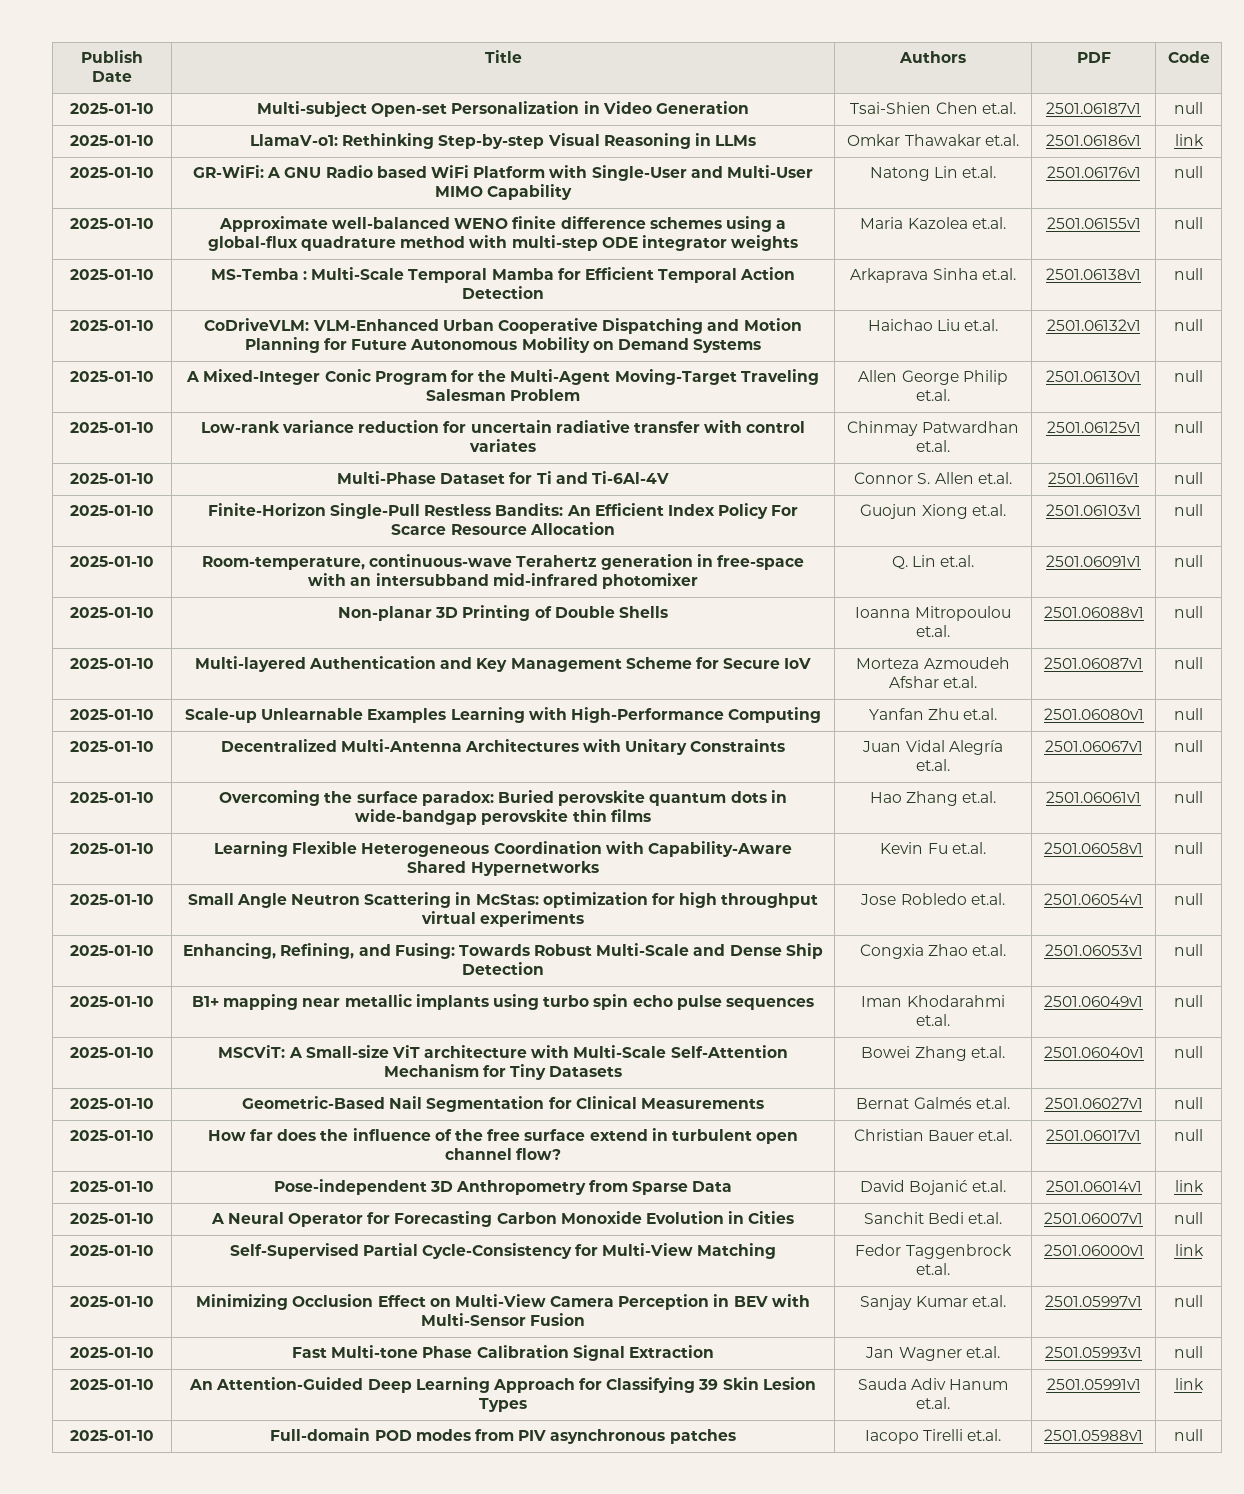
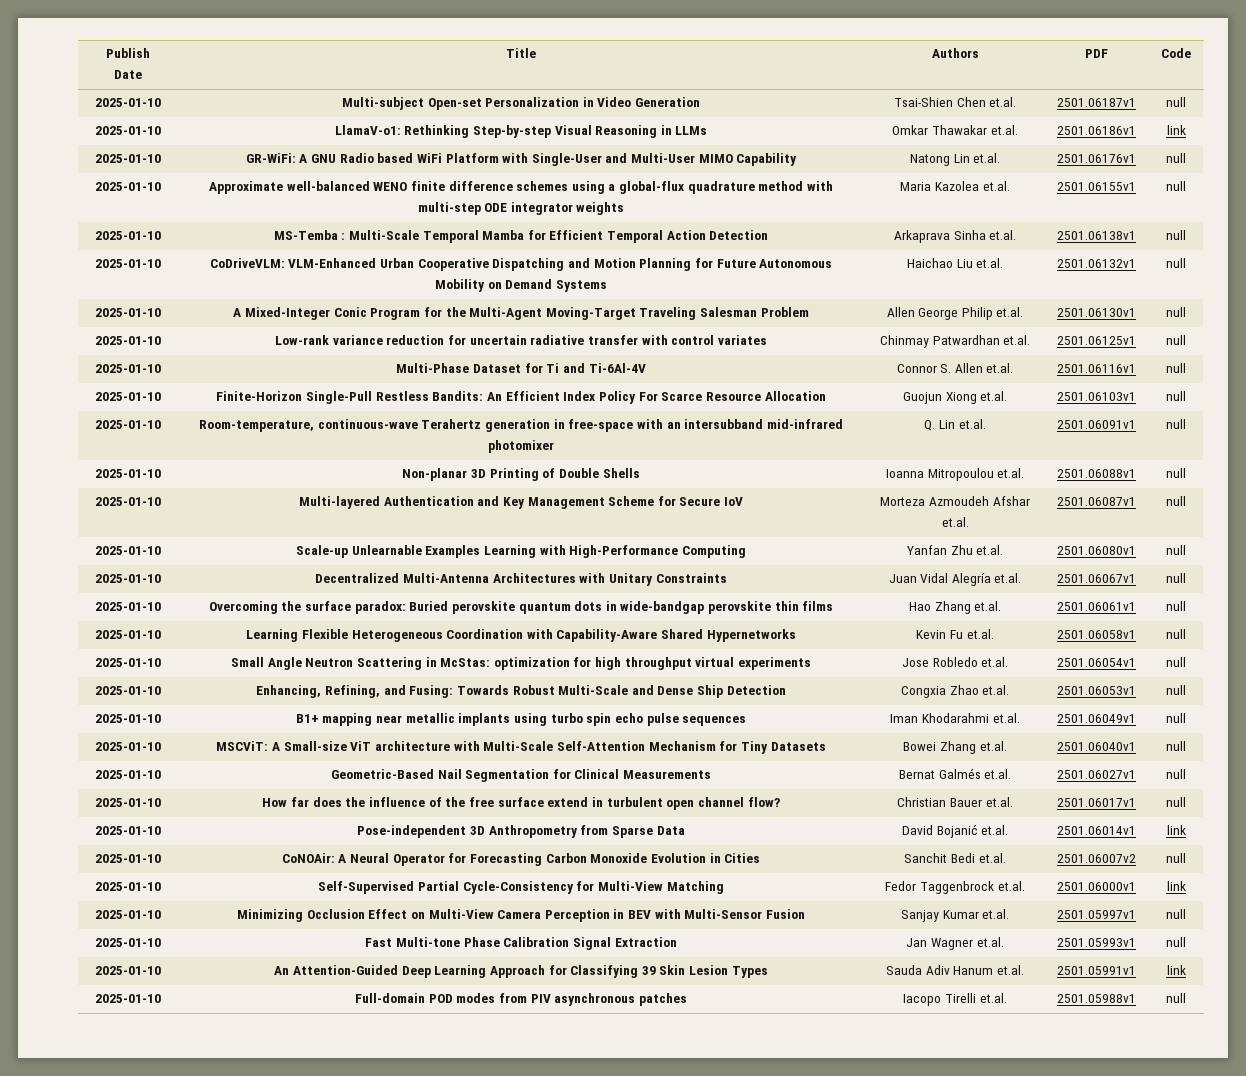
(154, 1218) none -> [281,853,335,863] CoNOAir:
[1044,1212,1143,1224] 2501.06007v1 -> [1057,854,1136,863] 2501.06007v2

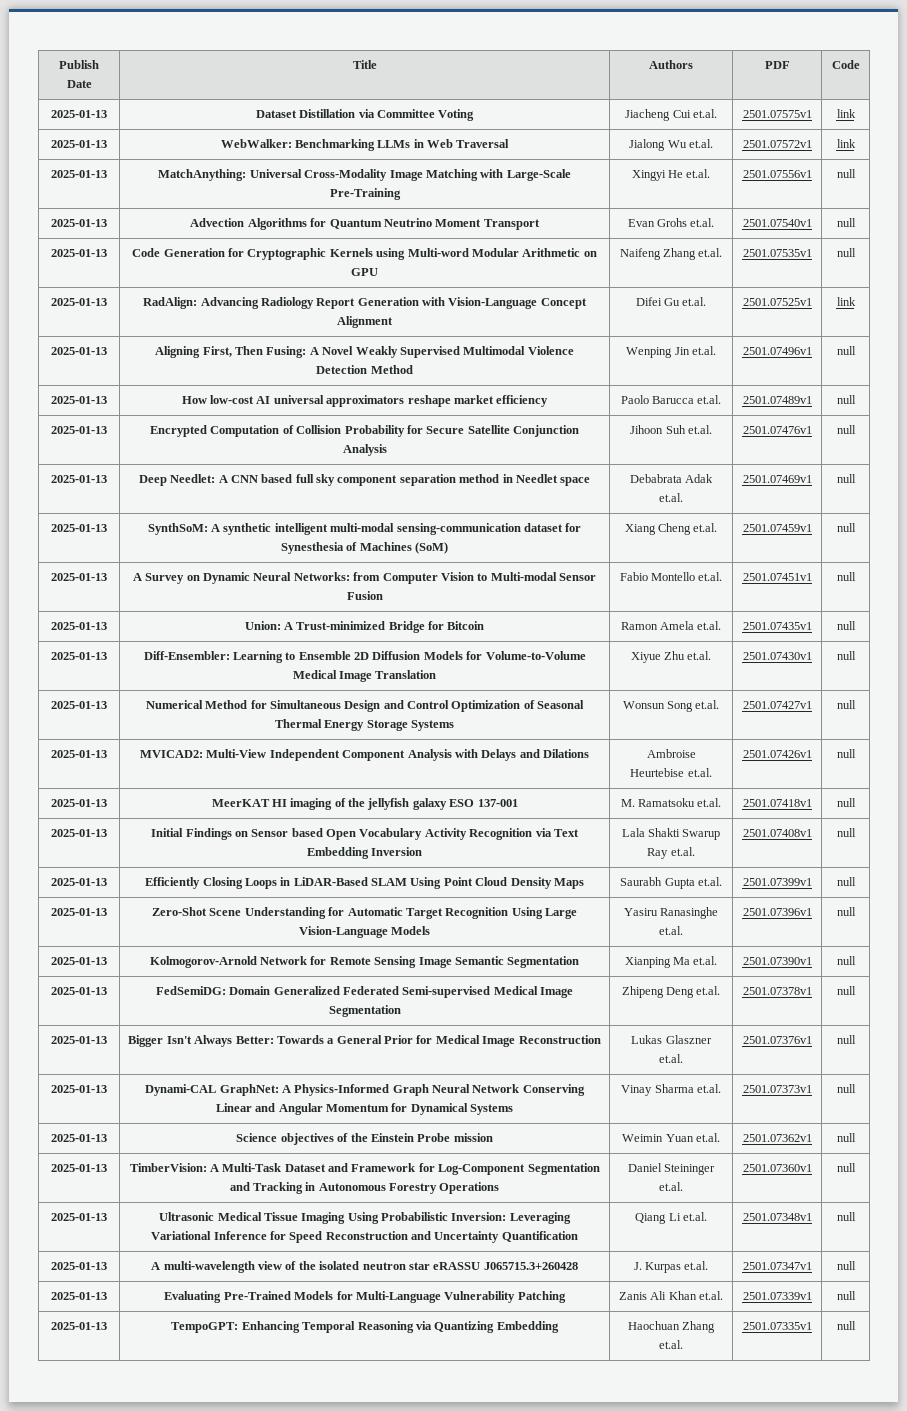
[94,98,161,107] [341,97,701,110] [893,97,1017,107] [1057,98,1136,107] [1166,97,1186,107] [94,126,161,135] [334,125,708,138] [892,125,1018,135] [1057,126,1136,135] [1166,125,1186,135] [94,154,161,163] [245,153,798,166] [909,153,1001,166] [1057,154,1136,163] [1166,153,1186,163] [94,182,161,191] [208,181,834,194] [417,202,625,215] [900,181,1010,191] [1057,182,1136,191] [1166,181,1186,191] [94,231,161,240] [273,230,769,243] [893,230,1017,243] [1057,231,1136,240] [1166,230,1186,240] [94,259,161,268] [209,258,833,271] [435,279,607,292] [906,258,1004,268] [1057,259,1136,268] [1166,258,1186,268] [94,308,161,317] [233,307,809,320] [886,307,1024,320] [1057,308,1136,317] [1166,307,1186,317] [94,336,161,345] [275,335,767,345] [879,335,1031,348] [1057,336,1136,345] [1166,335,1186,345] [94,364,161,373] [396,363,646,373] [896,363,1014,373] [1057,364,1136,373] [1166,363,1186,373] [94,392,161,401] [216,391,826,404] [902,391,1008,404] [1057,392,1136,401] [1166,391,1186,401] [94,420,161,429] [199,419,843,432] [488,440,554,453] [924,419,986,431] [1057,420,1136,429] [1166,419,1186,429] [94,469,161,478] [402,468,640,481] [885,468,1025,481] [1057,469,1136,478] [1166,468,1186,478] [94,497,161,506] [298,496,744,509] [880,496,1030,506] [941,517,969,527] [1057,497,1136,506] [1166,496,1186,506] [94,546,161,555] [296,545,746,558] [906,545,1004,555] [1057,546,1136,555] [1166,545,1186,555] [94,574,161,583] [315,573,727,586] [888,573,1022,586] [1057,574,1136,583] [1166,573,1186,583] [94,602,161,611] [208,601,834,614] [908,601,1002,614] [1057,602,1136,611] [1166,601,1186,611] [94,630,161,639] [246,629,796,642] [916,629,994,639] [1057,630,1136,639] [1166,629,1186,639] [94,658,161,667] [230,657,812,670] [901,657,1009,667] [1057,658,1136,667] [1166,657,1186,667] [94,686,161,695] [256,685,786,698] [900,685,1010,698] [1057,686,1136,695] [1166,685,1186,695] [94,714,161,723] [295,713,747,726] [890,713,1020,723] [1057,714,1136,723] [1166,713,1186,723] [94,742,161,751] [216,741,826,754] [903,741,1007,754] [1057,742,1136,751] [1166,741,1186,751] [94,770,161,779] [330,769,712,782] [898,768,1012,779] [1057,770,1136,779] [1166,769,1186,779] [94,798,161,807] [262,797,780,810] [897,797,1013,807] [1057,798,1136,807] [1166,797,1186,807] [94,826,161,835] [357,825,685,838] [901,824,1009,838] [1057,826,1136,835] [1166,825,1186,835] [94,854,161,863] [281,853,761,866] [904,853,1006,863] [1057,854,1136,863] [1166,853,1186,863] [94,882,161,891] [318,881,724,894] [885,881,1025,894] [1057,882,1136,891] [1166,881,1186,891] [94,910,161,919] [236,909,806,922] [900,909,1010,922] [1057,910,1136,919] [1166,909,1186,919] [94,938,161,947] [365,937,677,950] [906,937,1004,950] [1057,938,1136,947] [1166,937,1186,947] [94,966,161,975] [274,965,768,978] [886,965,1024,975] [1057,966,1136,975] [1166,965,1186,975] [94,994,161,1003] [355,993,687,1006] [903,993,1007,1006] [1057,994,1136,1003] [1166,993,1186,1003] 2025-01-10 | Multi-subject Open-set Personalization in Video Generation | Tsai-Shien Chen et.al. | 2501.06187v1 | null // 2025-01-10 | LlamaV-o1: Rethinking Step-by-step Visual Reasoning in LLMs | Omkar Thawakar et.al. | 2501.06186v1 | link // 2025-01-10 | GR-WiFi: A GNU Radio based WiFi Platform with Single-User and Multi-User MIMO Capability | Natong Lin et.al. | 2501.06176v1 | null // 2025-01-10 | Approximate well-balanced WENO finite difference schemes using a global-flux quadrature method with multi-step ODE integrator weights | Maria Kazolea et.al. | 2501.06155v1 | null // 2025-01-10 | MS-Temba : Multi-Scale Temporal Mamba for Efficient Temporal Action Detection | Arkaprava Sinha et.al. | 2501.06138v1 | null // 2025-01-10 | CoDriveVLM: VLM-Enhanced Urban Cooperative Dispatching and Motion Planning for Future Autonomous Mobility on Demand Systems | Haichao Liu et.al. | 2501.06132v1 | null // 2025-01-10 | A Mixed-Integer Conic Program for the Multi-Agent Moving-Target Traveling Salesman Problem | Allen George Philip et.al. | 2501.06130v1 | null // 2025-01-10 | Low-rank variance reduction for uncertain radiative transfer with control variates | Chinmay Patwardhan et.al. | 2501.06125v1 | null // 2025-01-10 | Multi-Phase Dataset for Ti and Ti-6Al-4V | Connor S. Allen et.al. | 2501.06116v1 | null // 2025-01-10 | Finite-Horizon Single-Pull Restless Bandits: An Efficient Index Policy For Scarce Resource Allocation | Guojun Xiong et.al. | 2501.06103v1 | null // 2025-01-10 | Room-temperature, continuous-wave Terahertz generation in free-space with an intersubband mid-infrared photomixer | Q. Lin et.al. | 2501.06091v1 | null // 2025-01-10 | Non-planar 3D Printing of Double Shells | Ioanna Mitropoulou et.al. | 2501.06088v1 | null // 2025-01-10 | Multi-layered Authentication and Key Management Scheme for Secure IoV | Morteza Azmoudeh Afshar et.al. | 2501.06087v1 | null // 2025-01-10 | Scale-up Unlearnable Examples Learning with High-Performance Computing | Yanfan Zhu et.al. | 2501.06080v1 | null // 2025-01-10 | Decentralized Multi-Antenna Architectures with Unitary Constraints | Juan Vidal Alegría et.al. | 2501.06067v1 | null // 2025-01-10 | Overcoming the surface paradox: Buried perovskite quantum dots in wide-bandgap perovskite thin films | Hao Zhang et.al. | 2501.06061v1 | null // 2025-01-10 | Learning Flexible Heterogeneous Coordination with Capability-Aware Shared Hypernetworks | Kevin Fu et.al. | 2501.06058v1 | null // 2025-01-10 | Small Angle Neutron Scattering in McStas: optimization for high throughput virtual experiments | Jose Robledo et.al. | 2501.06054v1 | null // 2025-01-10 | Enhancing, Refining, and Fusing: Towards Robust Multi-Scale and Dense Ship Detection | Congxia Zhao et.al. | 2501.06053v1 | null // 2025-01-10 | B1+ mapping near metallic implants using turbo spin echo pulse sequences | Iman Khodarahmi et.al. | 2501.06049v1 | null // 2025-01-10 | MSCViT: A Small-size ViT architecture with Multi-Scale Self-Attention Mechanism for Tiny Datasets | Bowei Zhang et.al. | 2501.06040v1 | null // 2025-01-10 | Geometric-Based Nail Segmentation for Clinical Measurements | Bernat Galmés et.al. | 2501.06027v1 | null // 2025-01-10 | How far does the influence of the free surface extend in turbulent open channel flow? | Christian Bauer et.al. | 2501.06017v1 | null // 2025-01-10 | Pose-independent 3D Anthropometry from Sparse Data | David Bojanić et.al. | 2501.06014v1 | link // 2025-01-10 | CoNOAir: A Neural Operator for Forecasting Carbon Monoxide Evolution in Cities | Sanchit Bedi et.al. | 2501.06007v2 | null // 2025-01-10 | Self-Supervised Partial Cycle-Consistency for Multi-View Matching | Fedor Taggenbrock et.al. | 2501.06000v1 | link // 2025-01-10 | Minimizing Occlusion Effect on Multi-View Camera Perception in BEV with Multi-Sensor Fusion | Sanjay Kumar et.al. | 2501.05997v1 | null // 2025-01-10 | Fast Multi-tone Phase Calibration Signal Extraction | Jan Wagner et.al. | 2501.05993v1 | null // 2025-01-10 | An Attention-Guided Deep Learning Approach for Classifying 39 Skin Lesion Types | Sauda Adiv Hanum et.al. | 2501.05991v1 | link // 2025-01-10 | Full-domain POD modes from PIV asynchronous patches | Iacopo Tirelli et.al. | 2501.05988v1 | null -> [51,110,107,118] [255,109,475,121] [625,109,717,121] [742,110,812,118] [836,109,856,118] [51,140,107,148] [220,139,510,151] [629,139,713,151] [742,140,812,148] [836,139,856,148] [51,170,107,178] [158,169,571,181] [329,188,401,200] [631,169,711,181] [742,170,812,178] [836,169,856,178] [51,219,107,227] [190,218,540,230] [627,218,715,227] [742,219,812,227] [836,218,856,227] [51,249,107,257] [132,248,597,260] [351,268,378,276] [619,248,723,260] [742,249,812,257] [836,248,856,257] [51,298,107,306] [143,297,587,309] [337,316,393,328] [635,297,707,306] [742,298,812,306] [836,297,856,306] [51,347,107,355] [155,346,574,358] [316,365,413,374] [626,346,716,358] [742,347,812,355] [836,346,856,355] [51,396,107,404] [181,395,549,407] [620,395,722,404] [742,396,812,404] [836,395,856,404] [51,426,107,434] [150,425,579,437] [342,444,387,456] [630,425,712,434] [742,426,812,434] [836,425,856,434] [51,475,107,483] [138,474,591,486] [629,474,714,483] [659,493,683,502] [742,475,812,483] [836,474,856,483] [51,524,107,532] [147,523,582,535] [280,542,449,554] [624,523,718,535] [742,524,812,532] [836,523,856,532] [51,573,107,581] [132,572,597,584] [346,591,383,600] [619,572,723,581] [742,573,812,581] [836,572,856,581] [51,622,107,630] [244,621,485,633] [620,621,722,630] [742,622,812,630] [836,621,856,630] [51,652,107,660] [143,651,586,663] [292,670,437,682] [630,651,712,663] [742,652,812,660] [836,651,856,660] [51,701,107,709] [145,700,585,712] [274,719,455,731] [622,700,720,712] [742,701,812,709] [836,700,856,709] [51,750,107,758] [140,749,589,761] [646,749,696,758] [630,768,712,777] [742,750,812,758] [836,749,856,758] [51,799,107,807] [211,798,518,810] [620,798,722,807] [742,799,812,807] [836,798,856,807] [51,829,107,837] [151,828,579,840] [306,847,423,859] [621,828,721,840] [647,847,695,859] [742,829,812,837] [836,828,856,837] [51,878,107,886] [145,877,584,889] [620,877,722,889] [742,878,812,886] [836,877,856,886] [51,908,107,916] [152,907,577,919] [298,926,431,938] [623,907,719,919] [659,926,683,935] [742,908,812,916] [836,907,856,916] [51,957,107,965] [149,956,580,968] [624,956,718,968] [742,957,812,965] [836,956,856,965] [51,987,107,995] [155,986,574,998] [328,1005,401,1017] [621,986,721,998] [742,987,812,995] [836,986,856,995] [51,1036,107,1044] [128,1035,601,1047] [631,1035,712,1044] [659,1054,683,1063] [742,1036,812,1044] [836,1035,856,1044] [51,1085,107,1093] [145,1084,585,1096] [215,1103,514,1115] [621,1084,721,1096] [742,1085,812,1093] [836,1084,856,1093] [51,1134,107,1142] [236,1133,493,1145] [622,1133,720,1142] [742,1134,812,1142] [836,1133,856,1142] [51,1164,107,1172] [129,1163,600,1175] [229,1182,500,1194] [627,1163,716,1175] [659,1182,683,1191] [742,1164,812,1172] [836,1163,856,1172] [51,1213,107,1221] [159,1212,571,1224] [151,1231,578,1243] [635,1212,707,1224] [742,1213,812,1221] [836,1212,856,1221] [51,1262,107,1270] [151,1261,578,1273] [633,1261,709,1273] [742,1262,812,1270] [836,1261,856,1270] [51,1292,107,1300] [164,1291,566,1303] [618,1291,724,1300] [742,1292,812,1300] [836,1291,856,1300] [51,1322,107,1330] [171,1321,559,1333] [627,1321,716,1333] [659,1340,683,1349] [742,1322,812,1330] [836,1321,856,1330] 2025-01-13 | Dataset Distillation via Committee Voting | Jiacheng Cui et.al. | 2501.07575v1 | link // 2025-01-13 | WebWalker: Benchmarking LLMs in Web Traversal | Jialong Wu et.al. | 2501.07572v1 | link // 2025-01-13 | MatchAnything: Universal Cross-Modality Image Matching with Large-Scale Pre-Training | Xingyi He et.al. | 2501.07556v1 | null // 2025-01-13 | Advection Algorithms for Quantum Neutrino Moment Transport | Evan Grohs et.al. | 2501.07540v1 | null // 2025-01-13 | Code Generation for Cryptographic Kernels using Multi-word Modular Arithmetic on GPU | Naifeng Zhang et.al. | 2501.07535v1 | null // 2025-01-13 | RadAlign: Advancing Radiology Report Generation with Vision-Language Concept Alignment | Difei Gu et.al. | 2501.07525v1 | link // 2025-01-13 | Aligning First, Then Fusing: A Novel Weakly Supervised Multimodal Violence Detection Method | Wenping Jin et.al. | 2501.07496v1 | null // 2025-01-13 | How low-cost AI universal approximators reshape market efficiency | Paolo Barucca et.al. | 2501.07489v1 | null // 2025-01-13 | Encrypted Computation of Collision Probability for Secure Satellite Conjunction Analysis | Jihoon Suh et.al. | 2501.07476v1 | null // 2025-01-13 | Deep Needlet: A CNN based full sky component separation method in Needlet space | Debabrata Adak et.al. | 2501.07469v1 | null // 2025-01-13 | SynthSoM: A synthetic intelligent multi-modal sensing-communication dataset for Synesthesia of Machines (SoM) | Xiang Cheng et.al. | 2501.07459v1 | null // 2025-01-13 | A Survey on Dynamic Neural Networks: from Computer Vision to Multi-modal Sensor Fusion | Fabio Montello et.al. | 2501.07451v1 | null // 2025-01-13 | Union: A Trust-minimized Bridge for Bitcoin | Ramon Amela et.al. | 2501.07435v1 | null // 2025-01-13 | Diff-Ensembler: Learning to Ensemble 2D Diffusion Models for Volume-to-Volume Medical Image Translation | Xiyue Zhu et.al. | 2501.07430v1 | null // 2025-01-13 | Numerical Method for Simultaneous Design and Control Optimization of Seasonal Thermal Energy Storage Systems | Wonsun Song et.al. | 2501.07427v1 | null // 2025-01-13 | MVICAD2: Multi-View Independent Component Analysis with Delays and Dilations | Ambroise Heurtebise et.al. | 2501.07426v1 | null // 2025-01-13 | MeerKAT HI imaging of the jellyfish galaxy ESO 137-001 | M. Ramatsoku et.al. | 2501.07418v1 | null // 2025-01-13 | Initial Findings on Sensor based Open Vocabulary Activity Recognition via Text Embedding Inversion | Lala Shakti Swarup Ray et.al. | 2501.07408v1 | null // 2025-01-13 | Efficiently Closing Loops in LiDAR-Based SLAM Using Point Cloud Density Maps | Saurabh Gupta et.al. | 2501.07399v1 | null // 2025-01-13 | Zero-Shot Scene Understanding for Automatic Target Recognition Using Large Vision-Language Models | Yasiru Ranasinghe et.al. | 2501.07396v1 | null // 2025-01-13 | Kolmogorov-Arnold Network for Remote Sensing Image Semantic Segmentation | Xianping Ma et.al. | 2501.07390v1 | null // 2025-01-13 | FedSemiDG: Domain Generalized Federated Semi-supervised Medical Image Segmentation | Zhipeng Deng et.al. | 2501.07378v1 | null // 2025-01-13 | Bigger Isn't Always Better: Towards a General Prior for Medical Image Reconstruction | Lukas Glaszner et.al. | 2501.07376v1 | null // 2025-01-13 | Dynami-CAL GraphNet: A Physics-Informed Graph Neural Network Conserving Linear and Angular Momentum for Dynamical Systems | Vinay Sharma et.al. | 2501.07373v1 | null // 2025-01-13 | Science objectives of the Einstein Probe mission | Weimin Yuan et.al. | 2501.07362v1 | null // 2025-01-13 | TimberVision: A Multi-Task Dataset and Framework for Log-Component Segmentation and Tracking in Autonomous Forestry Operations | Daniel Steininger et.al. | 2501.07360v1 | null // 2025-01-13 | Ultrasonic Medical Tissue Imaging Using Probabilistic Inversion: Leveraging Variational Inference for Speed Reconstruction and Uncertainty Quantification | Qiang Li et.al. | 2501.07348v1 | null // 2025-01-13 | A multi-wavelength view of the isolated neutron star eRASSU J065715.3+260428 | J. Kurpas et.al. | 2501.07347v1 | null // 2025-01-13 | Evaluating Pre-Trained Models for Multi-Language Vulnerability Patching | Zanis Ali Khan et.al. | 2501.07339v1 | null // 2025-01-13 | TempoGPT: Enhancing Temporal Reasoning via Quantizing Embedding | Haochuan Zhang et.al. | 2501.07335v1 | null

